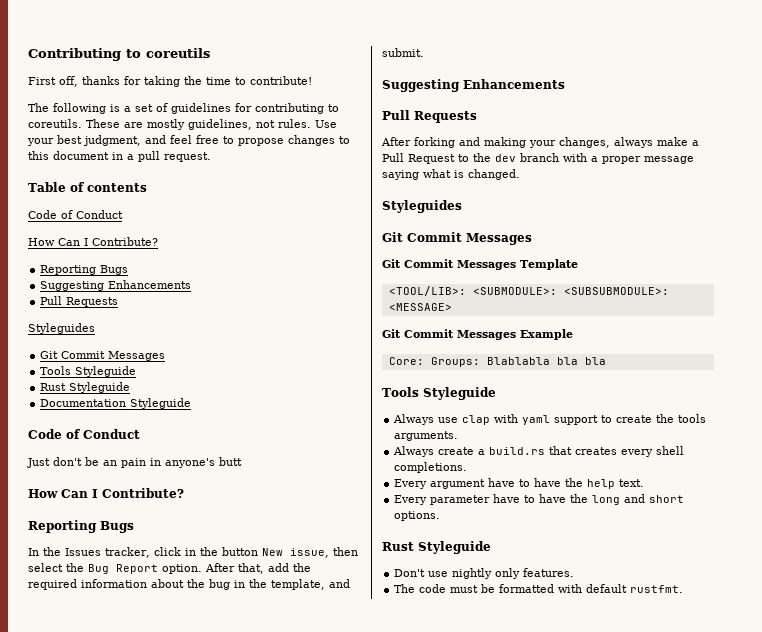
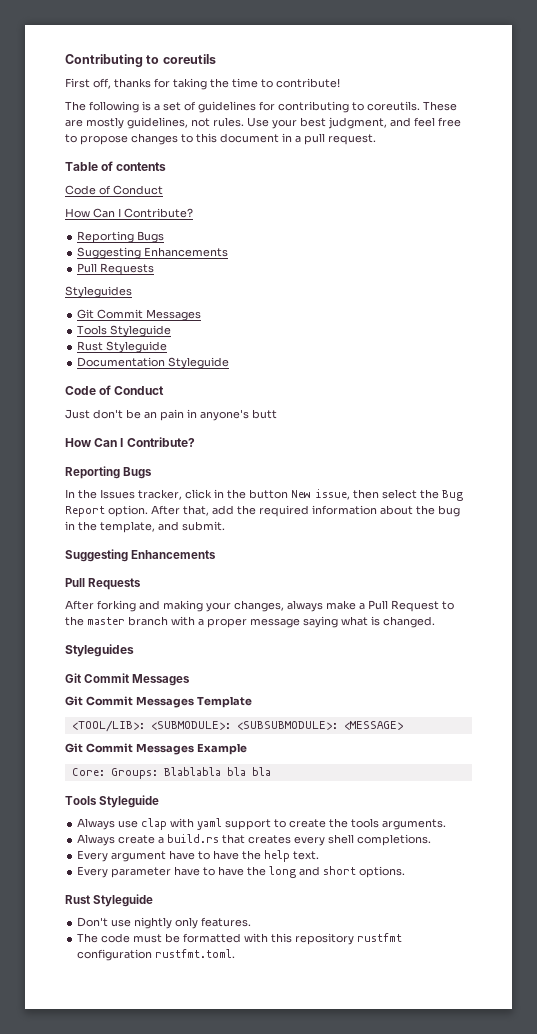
[495,154,516,162] dev -> [87,617,125,625] master
[586,584,684,593] default rustfmt. -> [271,933,403,945] [77,949,236,961] this repository rustfmt configuration rustfmt.toml.

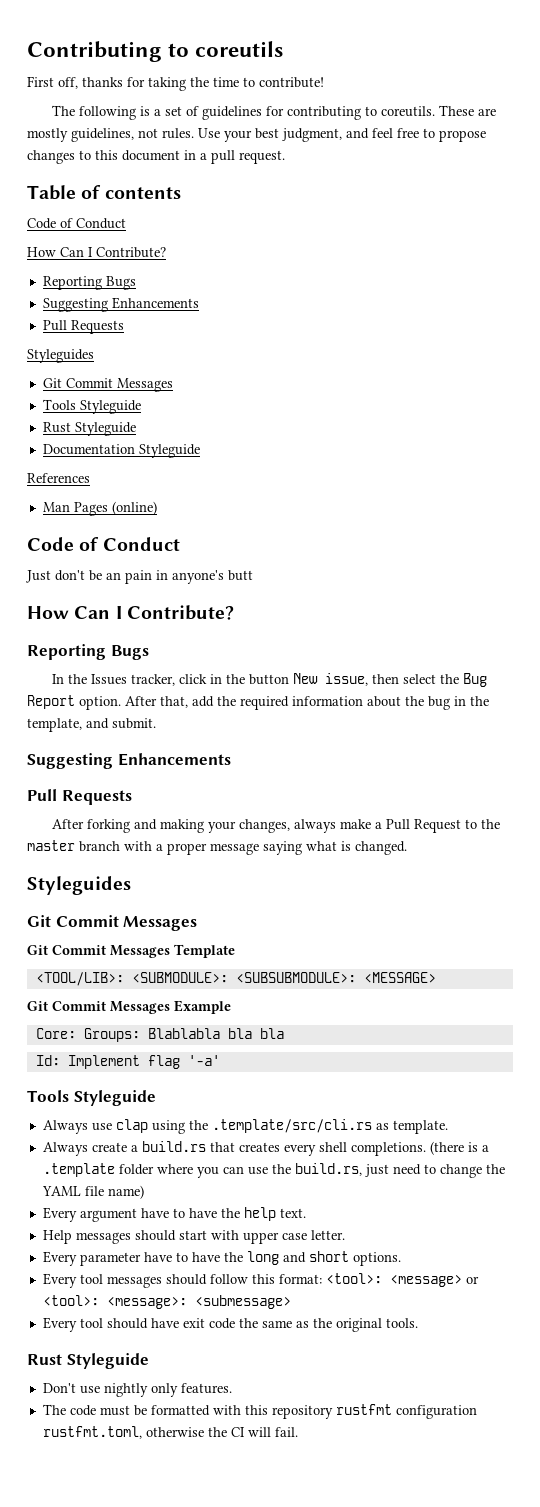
(230, 363) none -> [27,473,90,483] [42,501,157,516] // References // Man Pages (online)
(271, 771) none -> [35,1055,220,1069] // Id: Implement flag '-a'
[170,818,447,830] with yaml support to create the tools arguments. -> [151,1119,448,1134] using the .template/src/cli.rs as template.
(432, 840) none -> [429,1141,489,1155] [42,1163,505,1178] [41,1185,144,1199] (there is a .template folder where you can use the build.rs, just need to change the YAML file name)
(320, 855) none -> [42,1230,345,1244] // Help messages should start with upper case letter.
(406, 872) none -> [42,1273,479,1288] [42,1295,291,1309] [42,1317,418,1332] // Every tool messages should follow this format: <tool>: <message> or <tool>: <message>: <submessage> // Every tool should have exit code the same as the original tools.
[155,949,236,958] rustfmt.toml. -> [42,1426,298,1439] rustfmt.toml, otherwise the CI will fail.

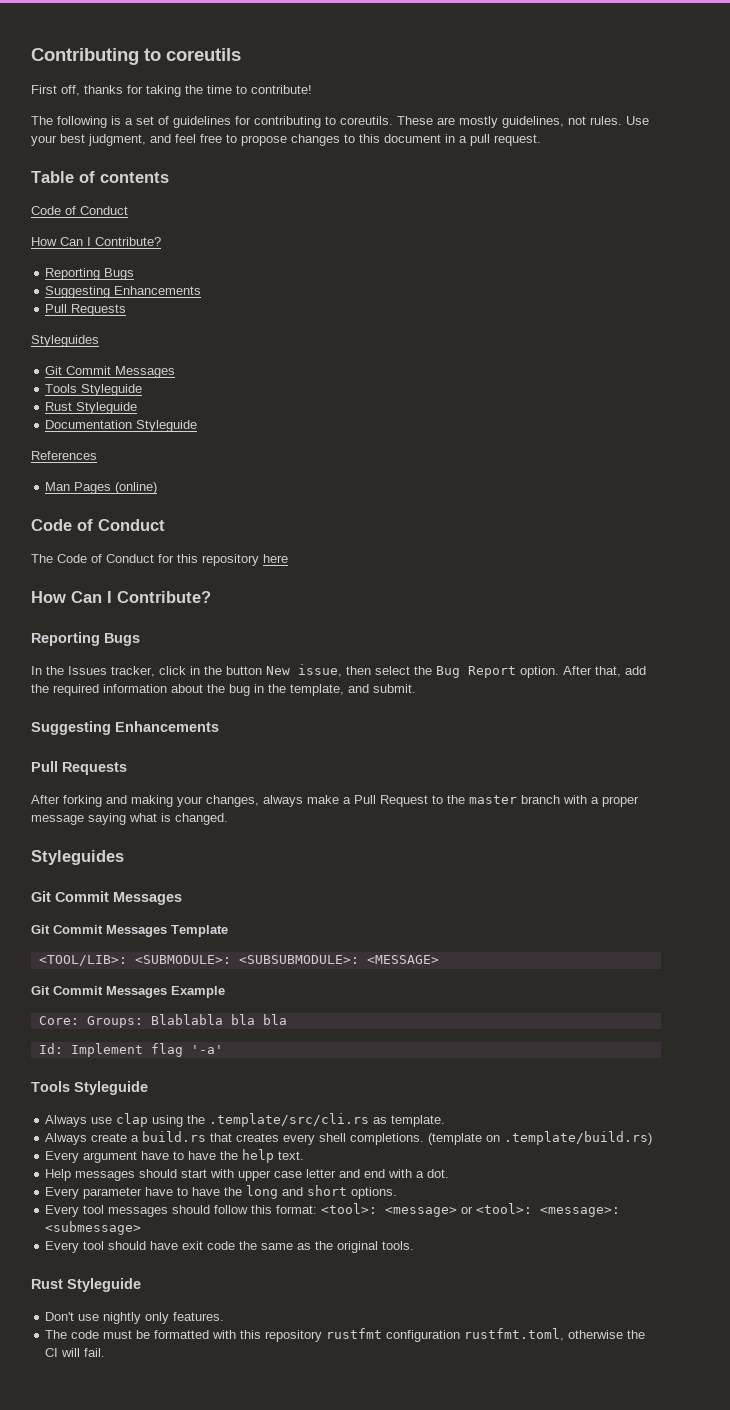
[26,570,253,584] Just don't be an pain in anyone's butt -> [31,554,288,566] The Code of Conduct for this repository here
[429,1141,489,1155] [42,1163,505,1178] [41,1185,144,1199] (there is a .template folder where you can use the build.rs, just need to change the YAML file name) -> [428,1131,653,1145] (template on .template/build.rs)
[310,1230,345,1240] letter. -> [306,1169,450,1178] letter and end with a dot.

